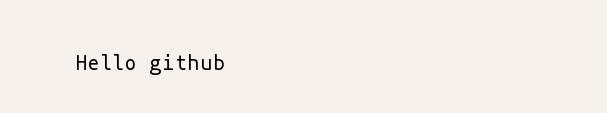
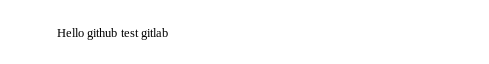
(226, 64) none -> [120,28,169,40] test gitlab

